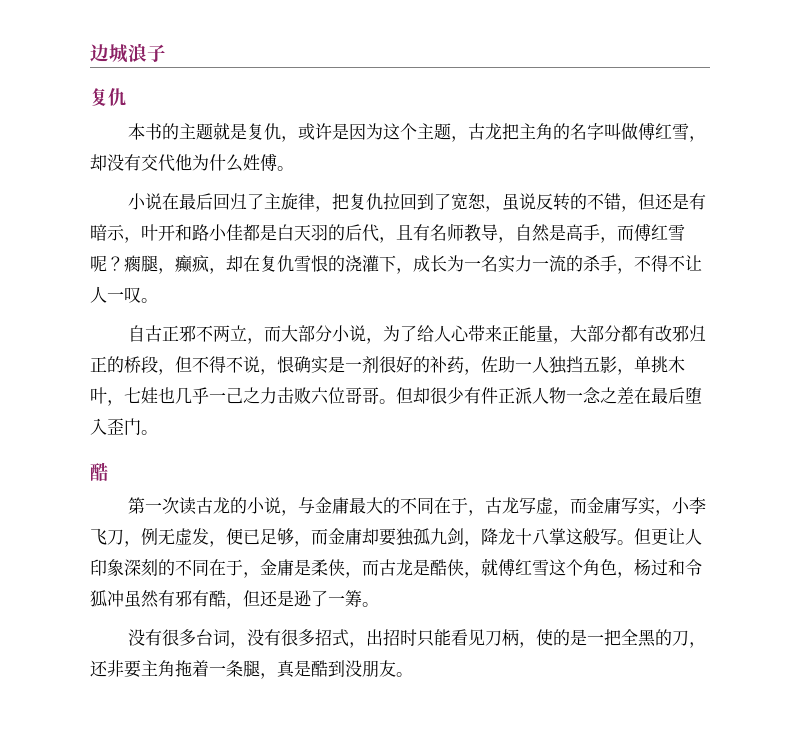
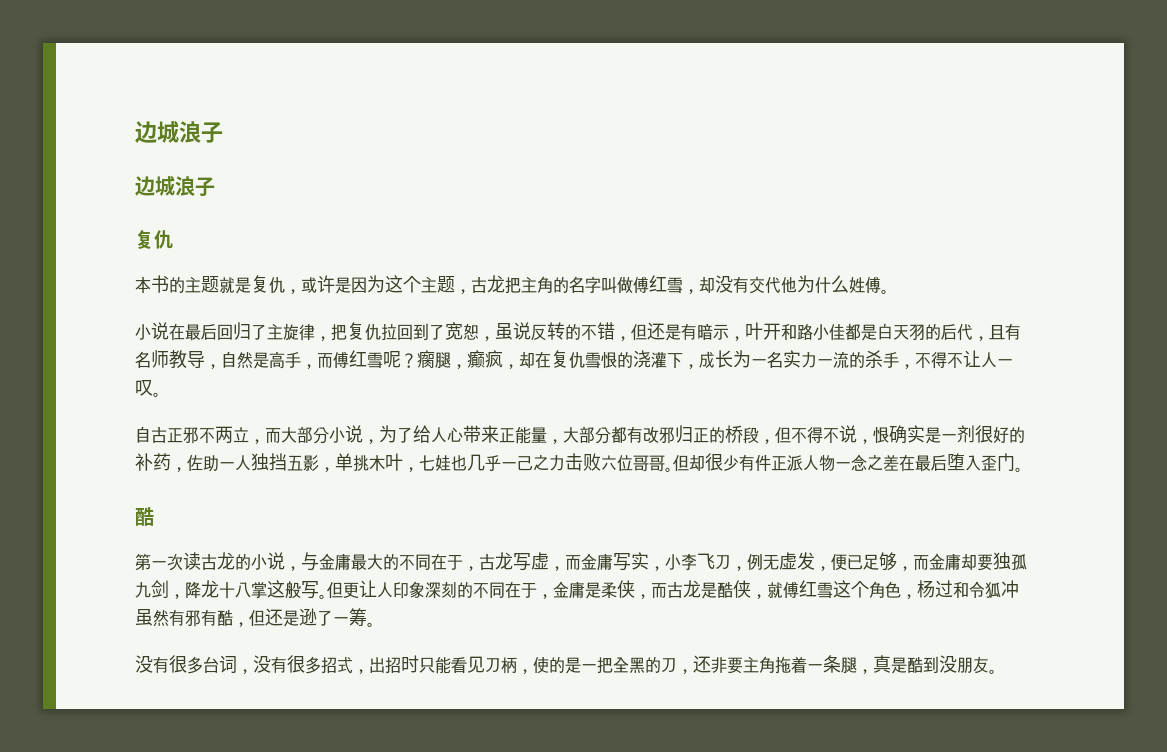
[90,43,166,63] 边城浪子 -> [135,120,223,144] [135,176,215,197] 边城浪子 // 边城浪子

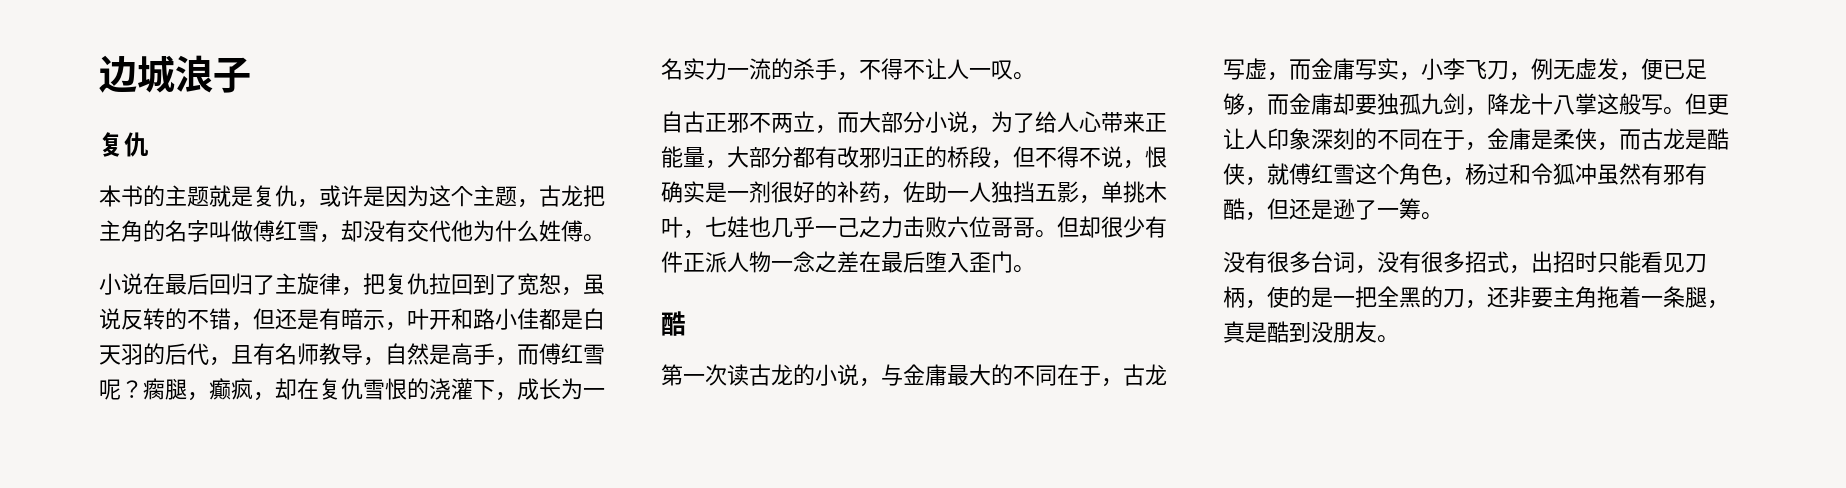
[135,120,223,144] [135,176,215,197] 边城浪子 // 边城浪子 -> [99,55,251,93] 边城浪子

